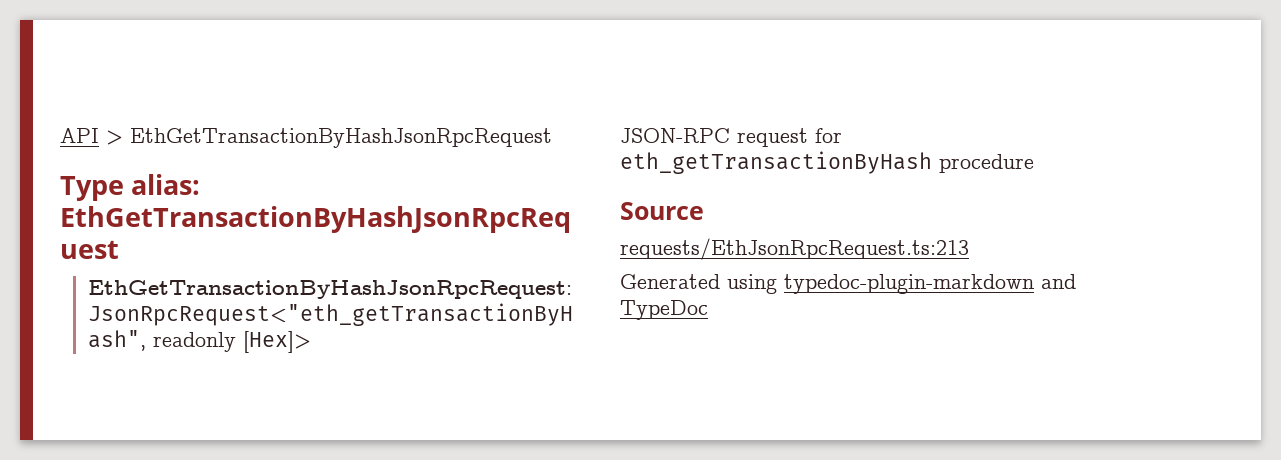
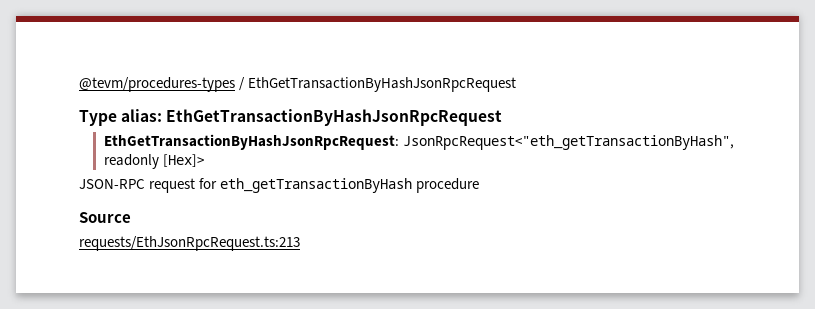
[60,128,123,145] API > -> [79,77,246,92] @tevm/procedures-types /
[620,274,1076,294] [620,300,708,320] // Generated using typedoc-plugin-markdown and TypeDoc -> (300, 243) none

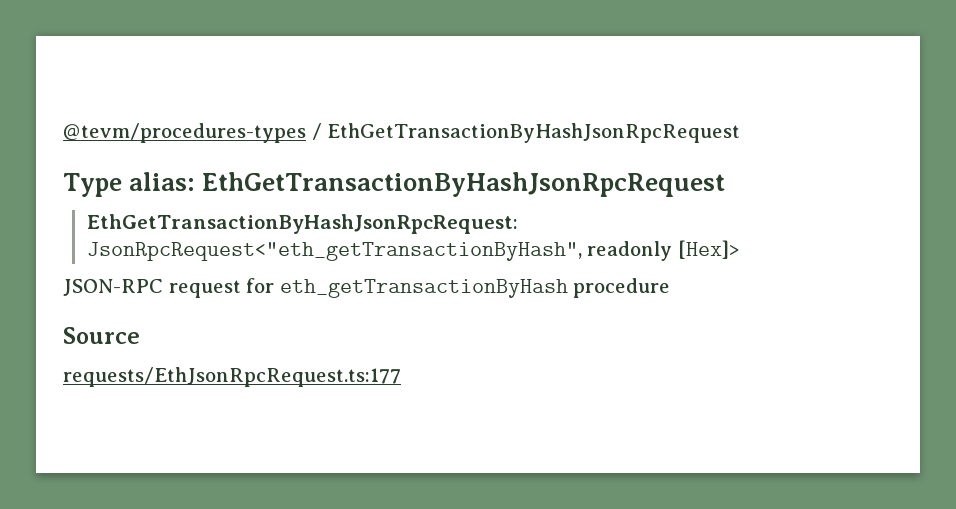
[79,236,300,251] requests/EthJsonRpcRequest.ts:213 -> [63,367,401,387] requests/EthJsonRpcRequest.ts:177

